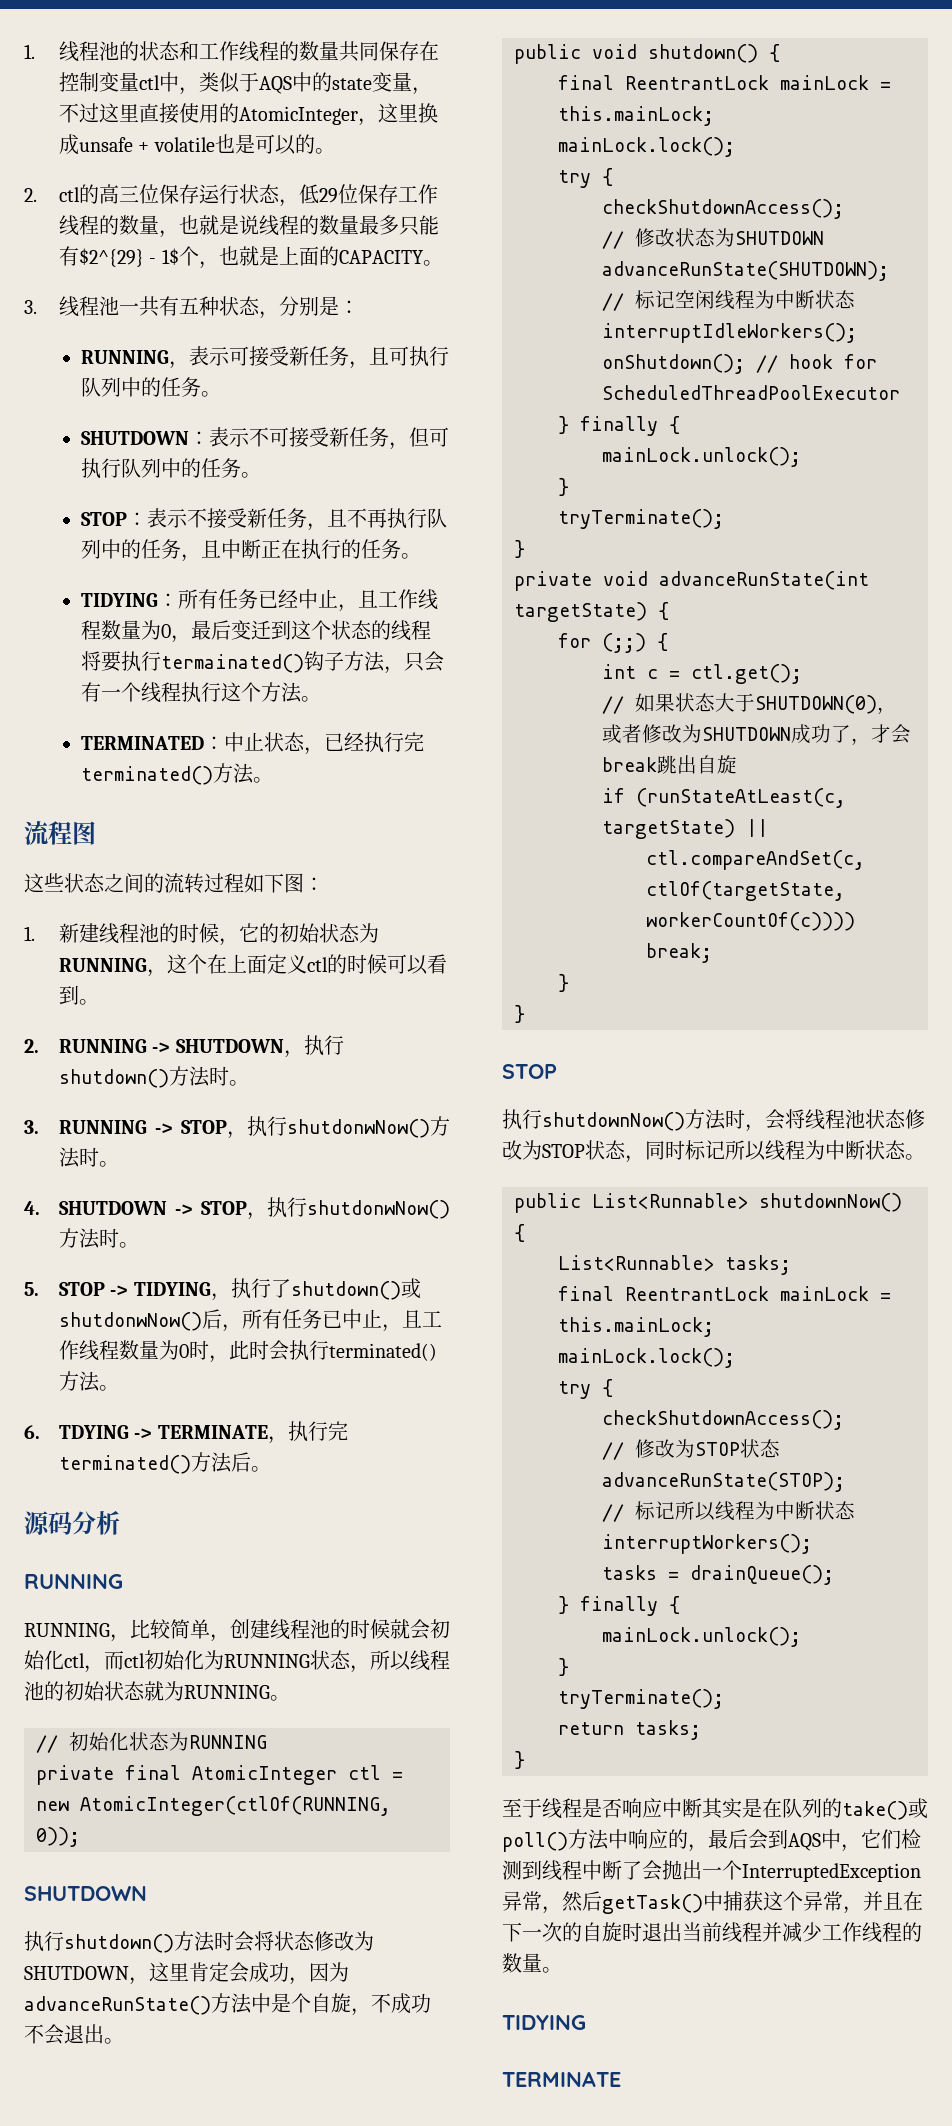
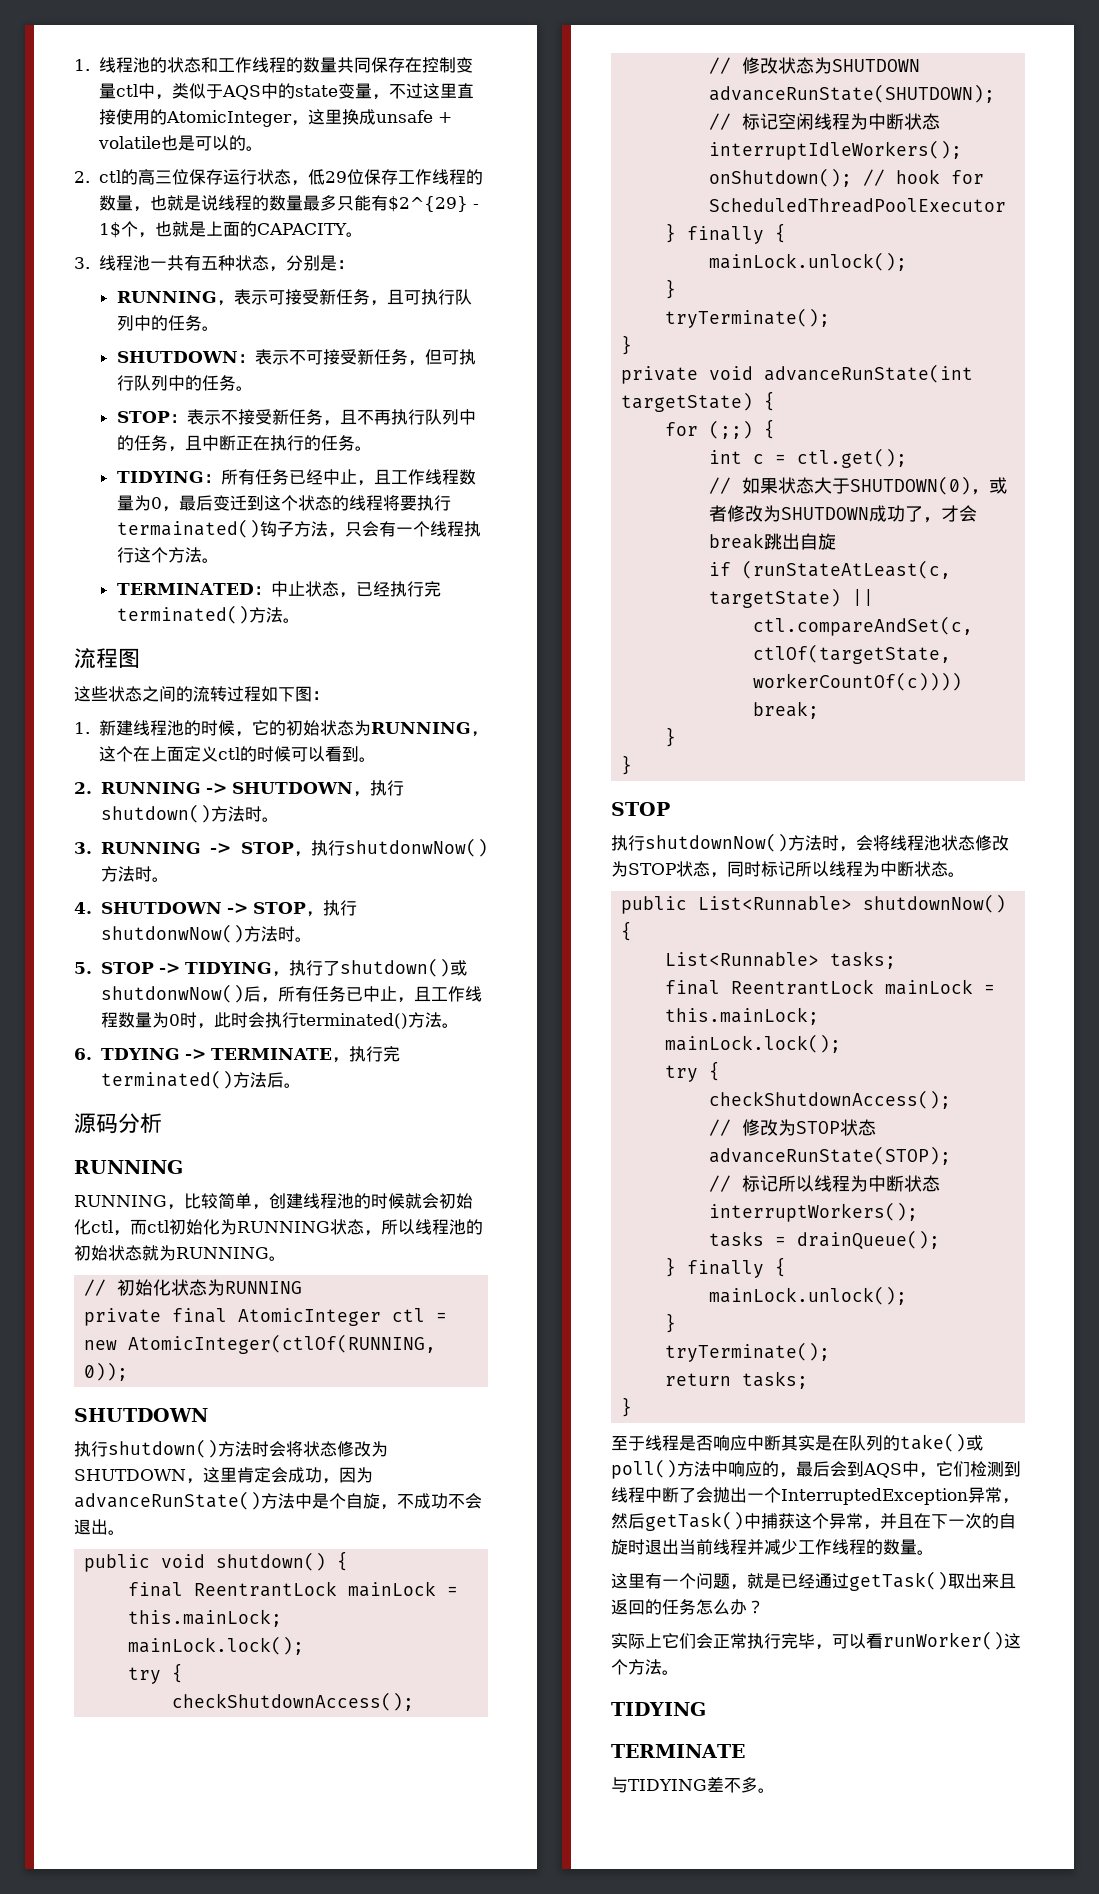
(562, 1970) none -> [611,1571,1016,1591] [611,1599,764,1615] [611,1631,1021,1650] [611,1659,679,1675] // 这里有一个问题，就是已经通过getTask()取出来且返回的任务怎么办？ // 实际上它们会正常执行完毕，可以看runWorker()这个方法。
(621, 2079) none -> [611,1777,775,1793] // 与TIDYING差不多。

